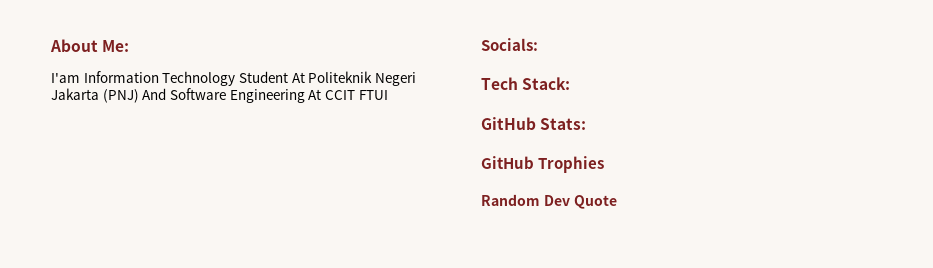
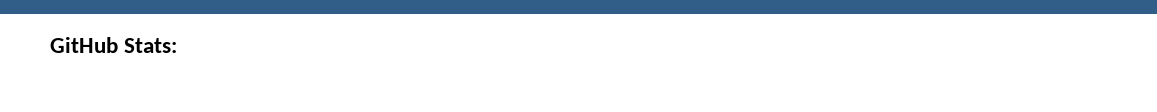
[50,39,130,52] [51,71,416,86] [51,88,388,103] [481,38,538,51] [481,77,571,90] [481,117,587,130] [481,156,605,173] [481,194,617,209] About Me: // I'am Information Technology Student At Politeknik Negeri Jakarta (PNJ) And Software Engineering At CCIT FTUI // Socials: // Tech Stack: // GitHub Stats: // GitHub Trophies // Random Dev Quote -> [50,37,178,53] GitHub Stats:

